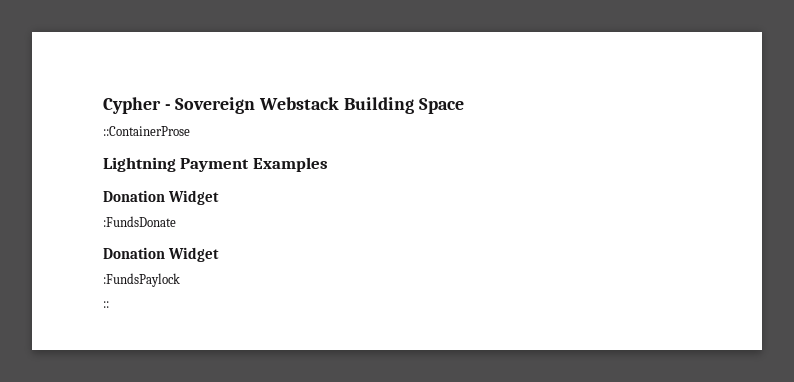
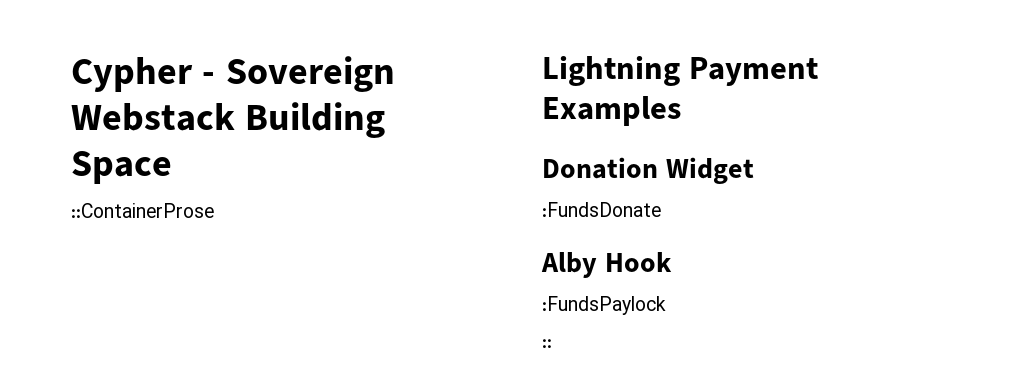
[103,247,220,262] Donation Widget -> [541,252,672,278] Alby Hook

